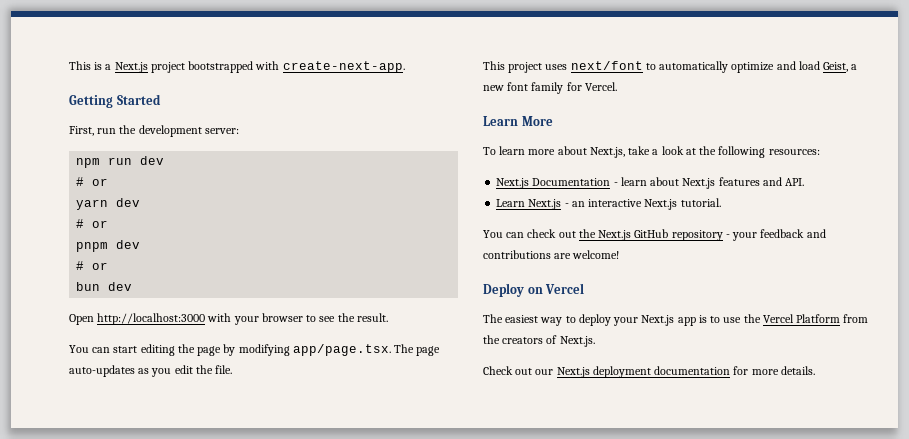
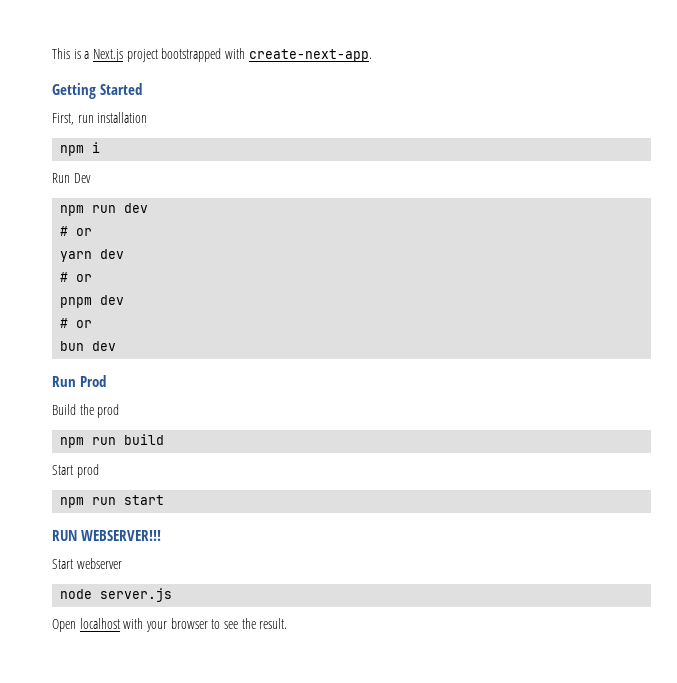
[119,125,239,137] the development server: -> [97,112,148,123] [60,142,101,156] [52,173,91,183] installation // npm i // Run Dev
(133, 286) none -> [52,375,107,387] [52,404,120,418] [60,434,165,448] [52,464,99,478] [60,495,165,508] [52,530,162,541] [52,558,122,569] [60,588,173,602] // Run Prod // Build the prod // npm run build // Start prod // npm run start // RUN WEBSERVER!!! // Start webserver // node server.js
[97,313,206,325] http://localhost:3000 -> [79,618,120,629] localhost
[69,344,441,356] [69,365,233,377] [483,61,858,73] [483,82,617,94] [483,116,553,126] [483,146,820,158] [496,177,805,189] [496,198,721,210] [483,229,826,241] [483,250,620,259] [483,283,585,297] [483,314,869,326] [483,335,595,347] [483,366,815,378] // You can start editing the page by modifying app/page.tsx. The page auto-updates as you edit the file. // This project uses next/font to automatically optimize and load Geist, a new font family for Vercel. // Learn More // To learn more about Next.js, take a look at the following resources: // Next.js Documentation - learn about Next.js features and API. // Learn Next.js - an interactive Next.js tutorial. // You can check out the Next.js GitHub repository - your feedback and contributions are welcome! // Deploy on Vercel // The easiest way to deploy your Next.js app is to use the Vercel Platform from the creators of Next.js. // Check out our Next.js deployment documentation for more details. -> (288, 623) none

